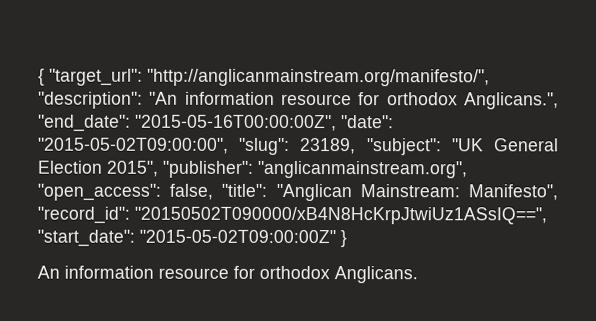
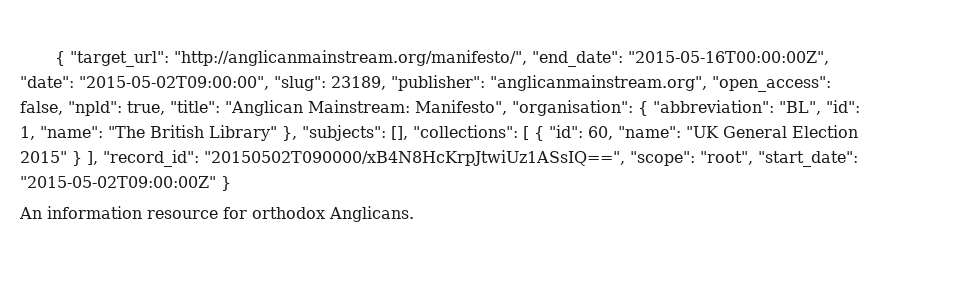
[38,91,559,110] "description": "An information resource for orthodox Anglicans.", -> (527, 58) none
[366,138,559,156] [37,160,158,177] "subject": "UK General Election 2015", -> (386, 83) none
(214, 191) none -> [68,101,165,116] "npld": true,
[37,206,547,225] "record_id": "20150502T090000/xB4N8HcKrpJtwiUz1ASsIQ==", -> [512,100,860,116] [20,125,858,141] [20,150,753,167] "organisation": { "abbreviation": "BL", "id": 1, "name": "The British Library" }, "subjects": [], "collections": [ { "id": 60, "name": "UK General Election 2015" } ], "record_id": "20150502T090000/xB4N8HcKrpJtwiUz1ASsIQ==", "scope": "root",

